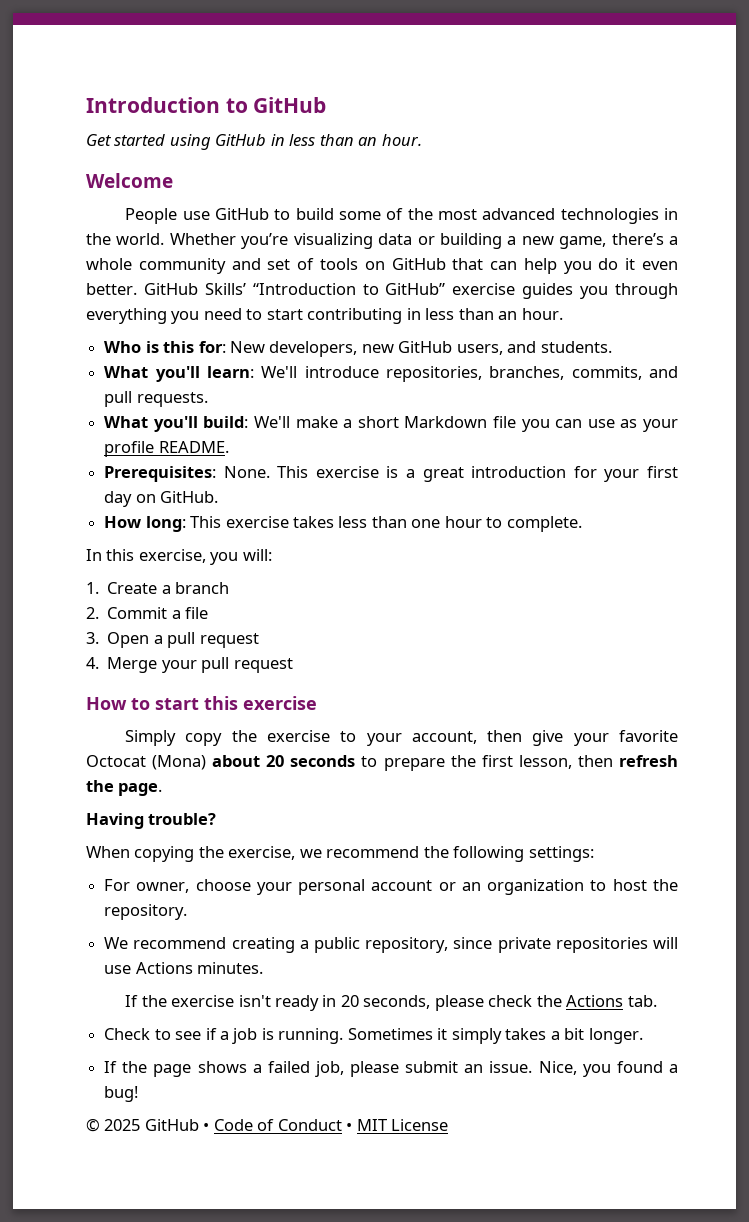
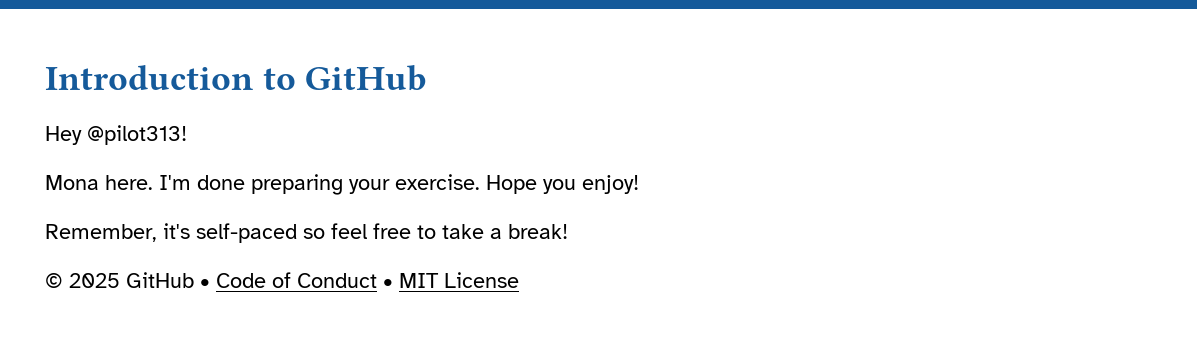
[86,134,422,150] [86,173,173,188] [125,208,678,224] [86,233,678,249] [86,258,678,274] [86,283,679,299] [86,308,563,324] [104,341,612,357] [104,366,678,382] [104,391,208,407] [104,416,679,432] [104,441,229,457] [104,466,678,482] [104,491,219,507] [104,516,582,532] [86,549,272,565] [86,582,230,594] [86,607,209,619] [86,632,259,648] [86,657,293,673] [86,696,317,710] [125,730,678,746] [86,755,678,771] [86,780,163,796] [86,813,217,829] [86,846,594,862] [104,879,678,895] [104,904,188,920] [104,937,678,953] [104,962,264,974] [125,995,657,1011] [104,1028,643,1044] [104,1061,679,1077] [104,1086,139,1102] Get started using GitHub in less than an hour. // Welcome // People use GitHub to build some of the most advanced technologies in the world. Whether you’re visualizing data or building a new game, there’s a whole community and set of tools on GitHub that can help you do it even better. GitHub Skills’ “Introduction to GitHub” exercise guides you through everything you need to start contributing in less than an hour. // Who is this for: New developers, new GitHub users, and students. // What you'll learn: We'll introduce repositories, branches, commits, and pull requests. // What you'll build: We'll make a short Markdown file you can use as your profile README. // Prerequisites: None. This exercise is a great introduction for your first day on GitHub. // How long: This exercise takes less than one hour to complete. // In this exercise, you will: // 1. Create a branch // 2. Commit a file // 3. Open a pull request // 4. Merge your pull request // How to start this exercise // Simply copy the exercise to your account, then give your favorite Octocat (Mona) about 20 seconds to prepare the first lesson, then refresh the page. // Having trouble? // When copying the exercise, we recommend the following settings: // For owner, choose your personal account or an organization to host the repository. // We recommend creating a public repository, since private repositories will use Actions minutes. // If the exercise isn't ready in 20 seconds, please check the Actions tab. // Check to see if a job is running. Sometimes it simply takes a bit longer. // If the page shows a failed job, please submit an issue. Nice, you found a bug! -> [45,125,187,145] [45,174,639,195] [45,223,568,243] Hey @pilot313! // Mona here. I'm done preparing your exercise. Hope you enjoy! // Remember, it's self-paced so feel free to take a break!

